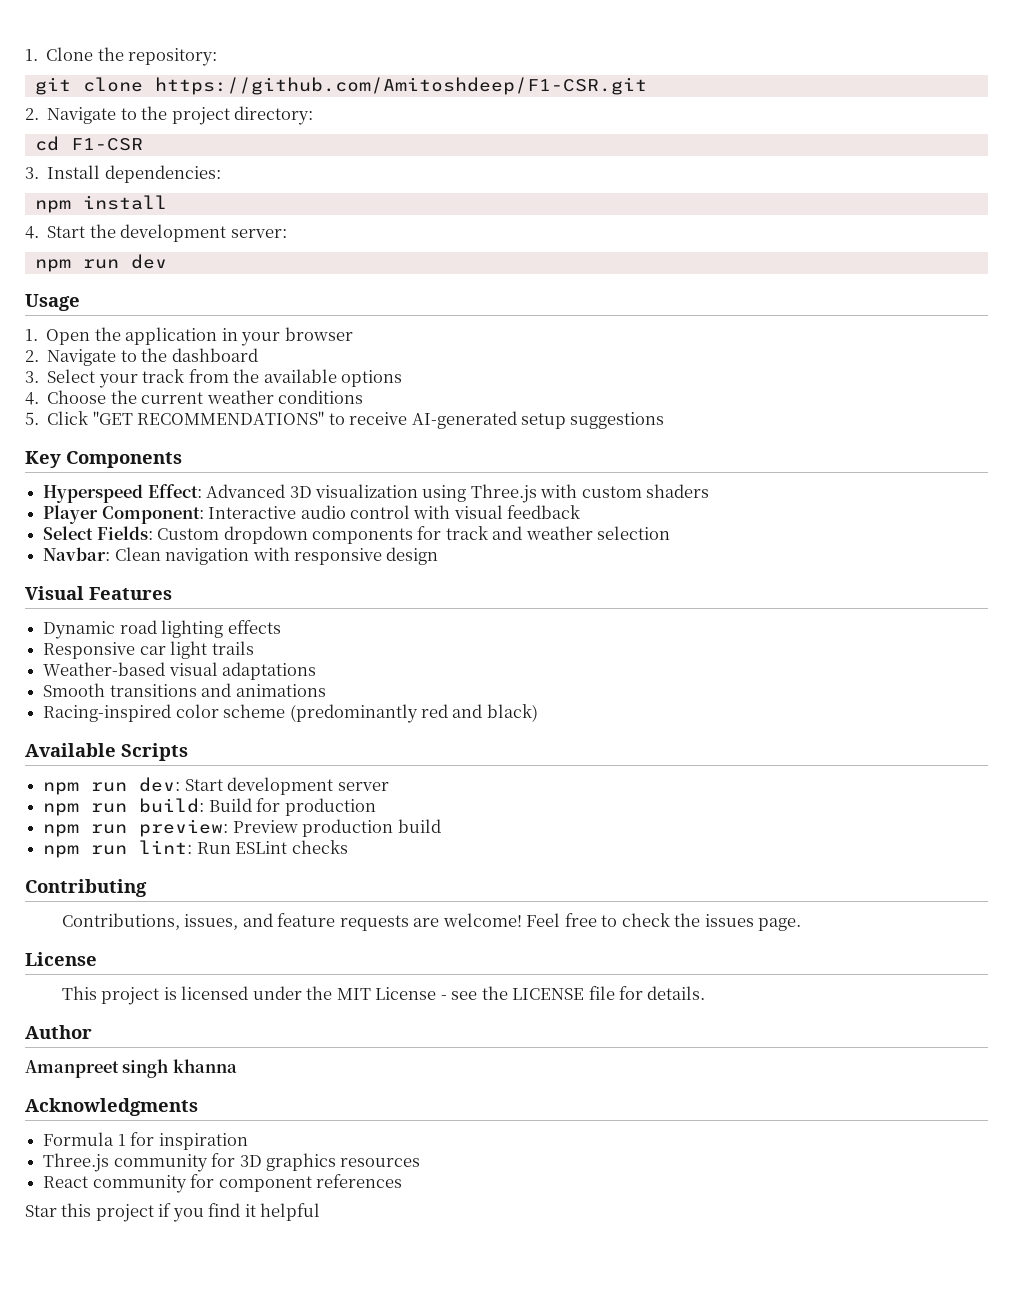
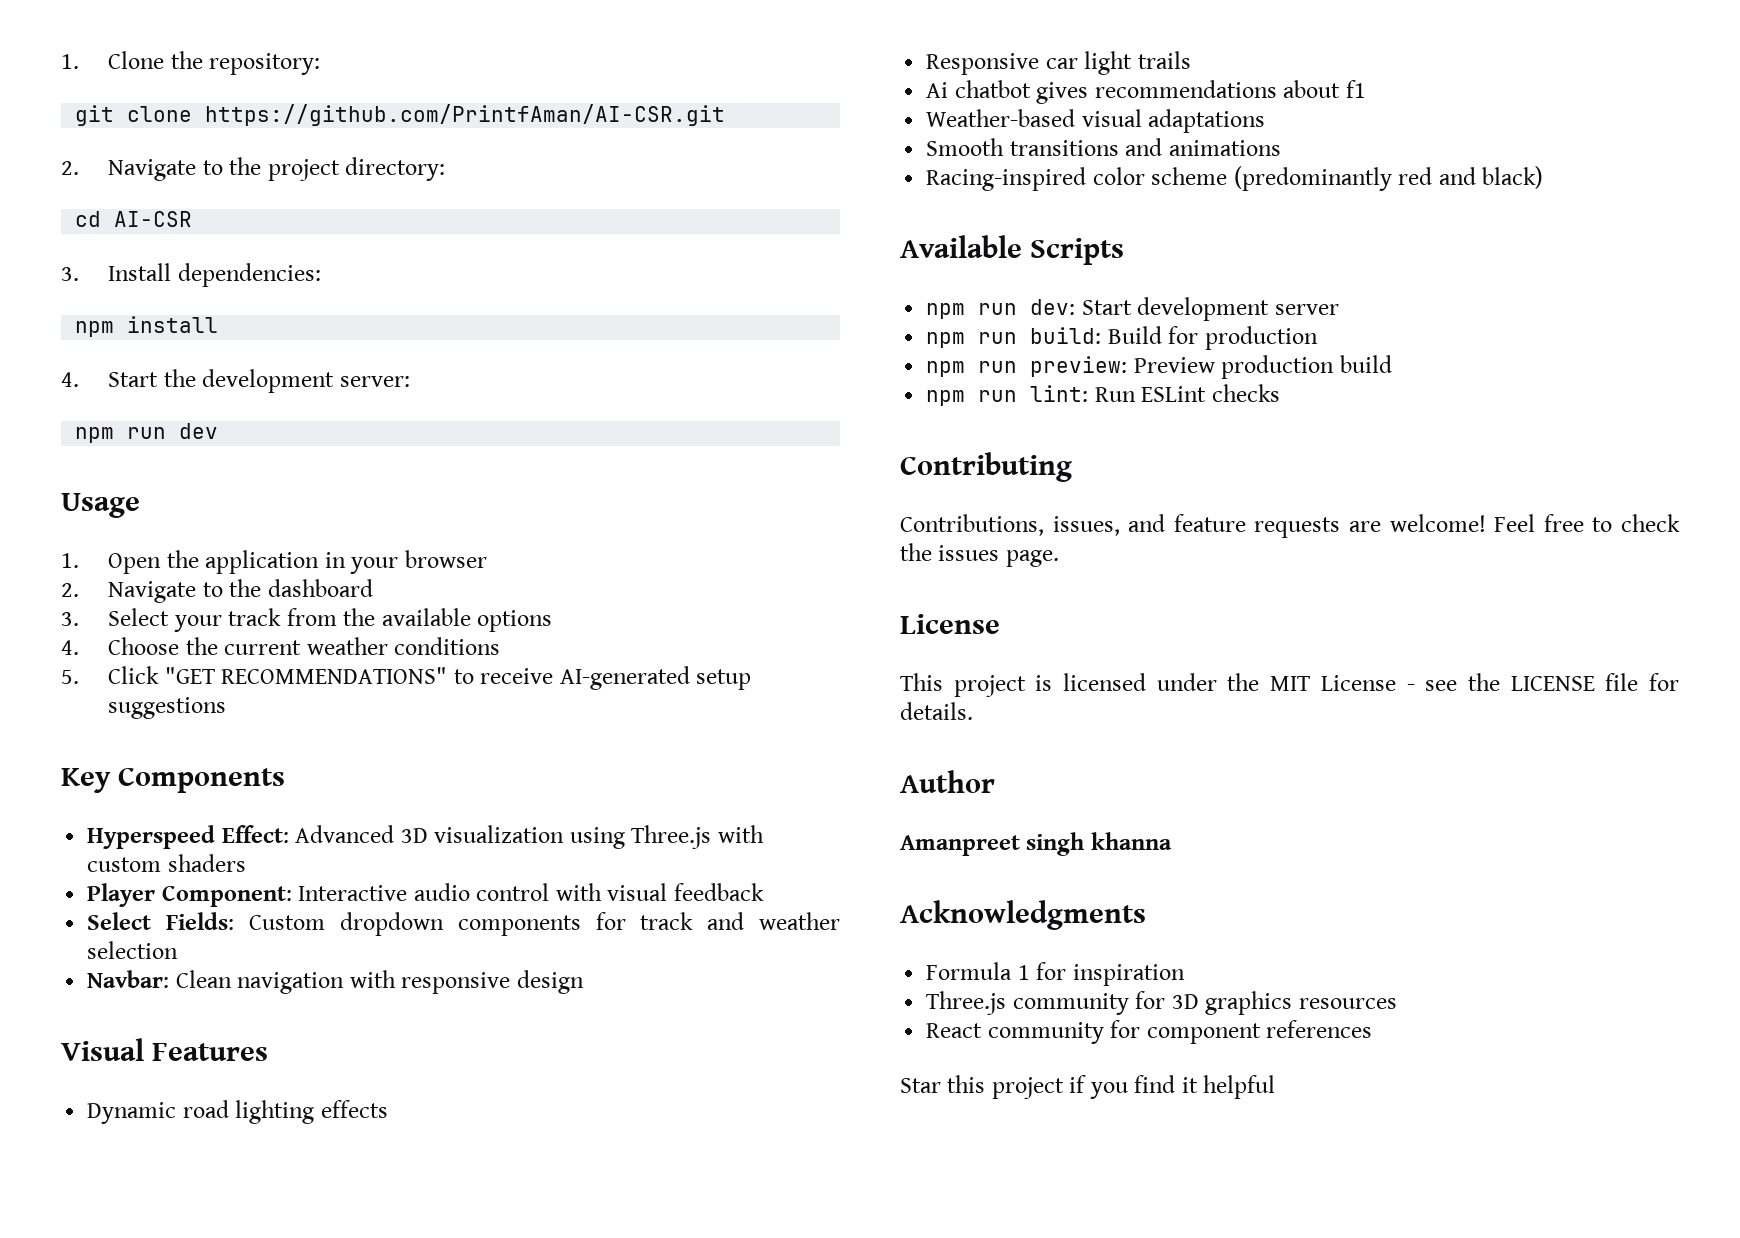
[154,77,647,95] https://github.com/Amitoshdeep/F1-CSR.git -> [205,104,726,126] https://github.com/PrintfAman/AI-CSR.git
[70,138,143,151] F1-CSR -> [114,211,193,227] AI-CSR
(254, 648) none -> [926,80,1366,104] // Ai chatbot gives recommendations about f1

